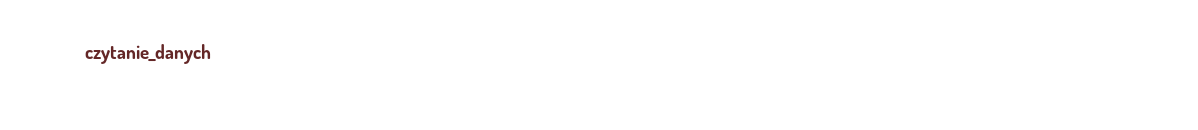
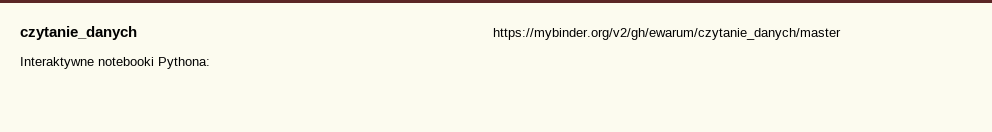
(211, 54) none -> [20,57,210,69] [493,28,841,40] // Interaktywne notebooki Pythona: https://mybinder.org/v2/gh/ewarum/czytanie_danych/master

